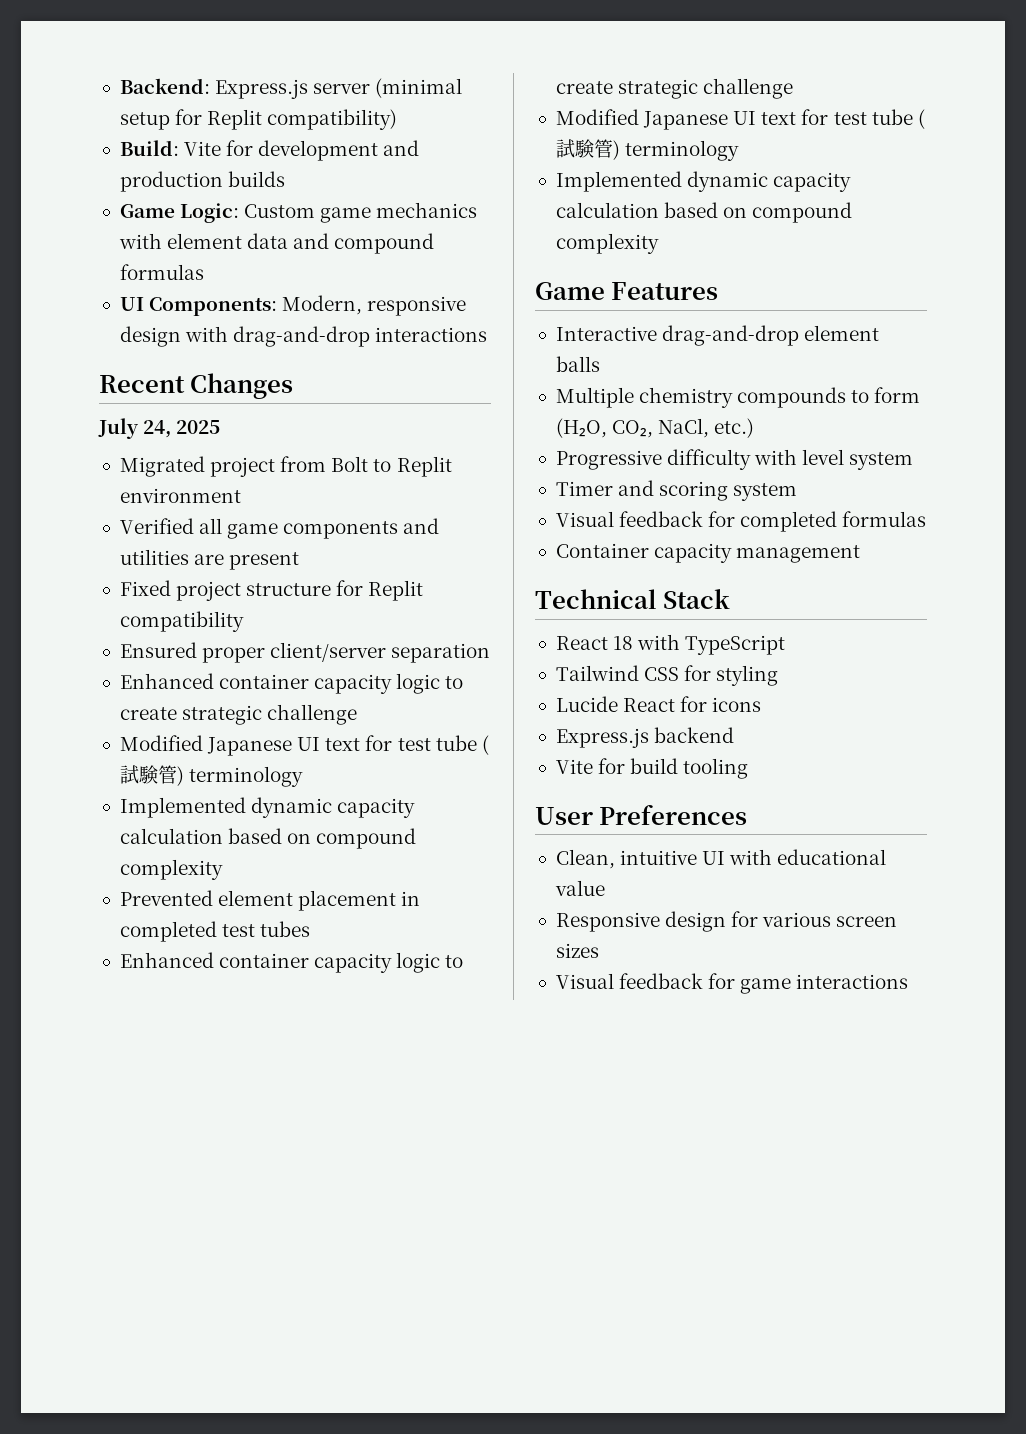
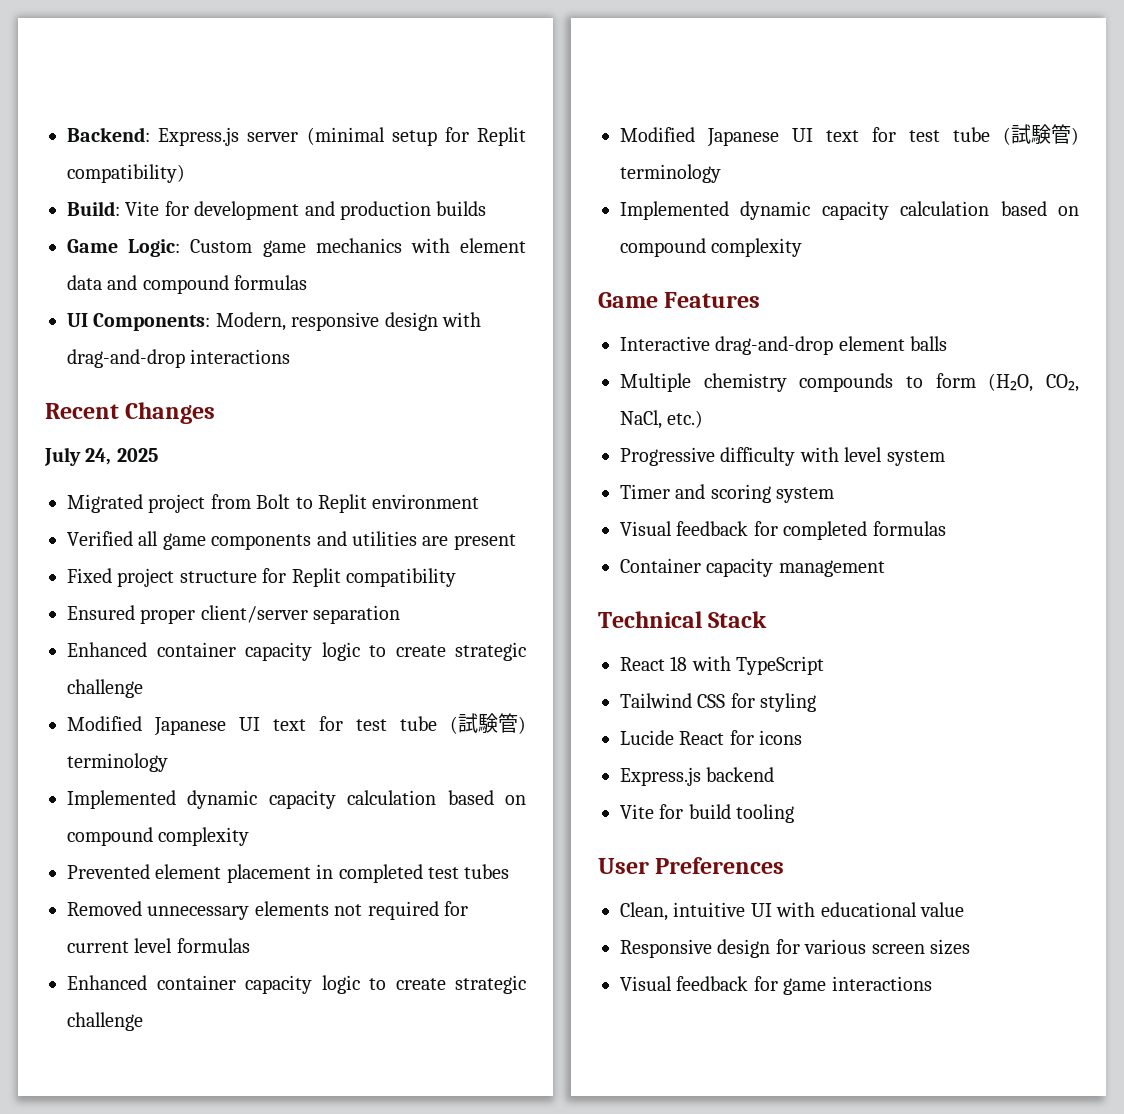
(311, 929) none -> [67,901,468,920] [67,938,250,953] // Removed unnecessary elements not required for current level formulas

